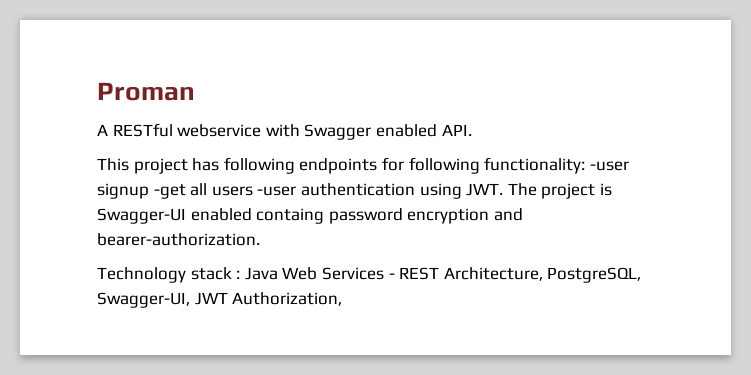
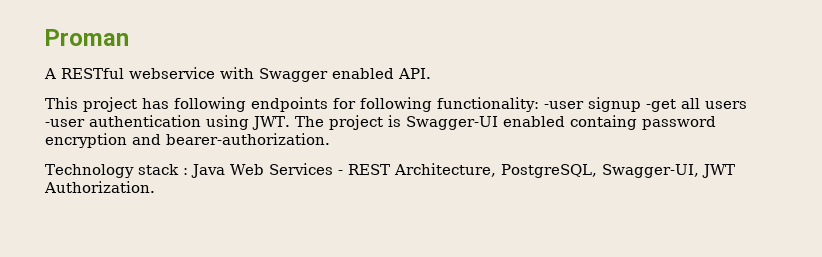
[232,292,343,306] Authorization, -> [44,181,155,193] Authorization.

